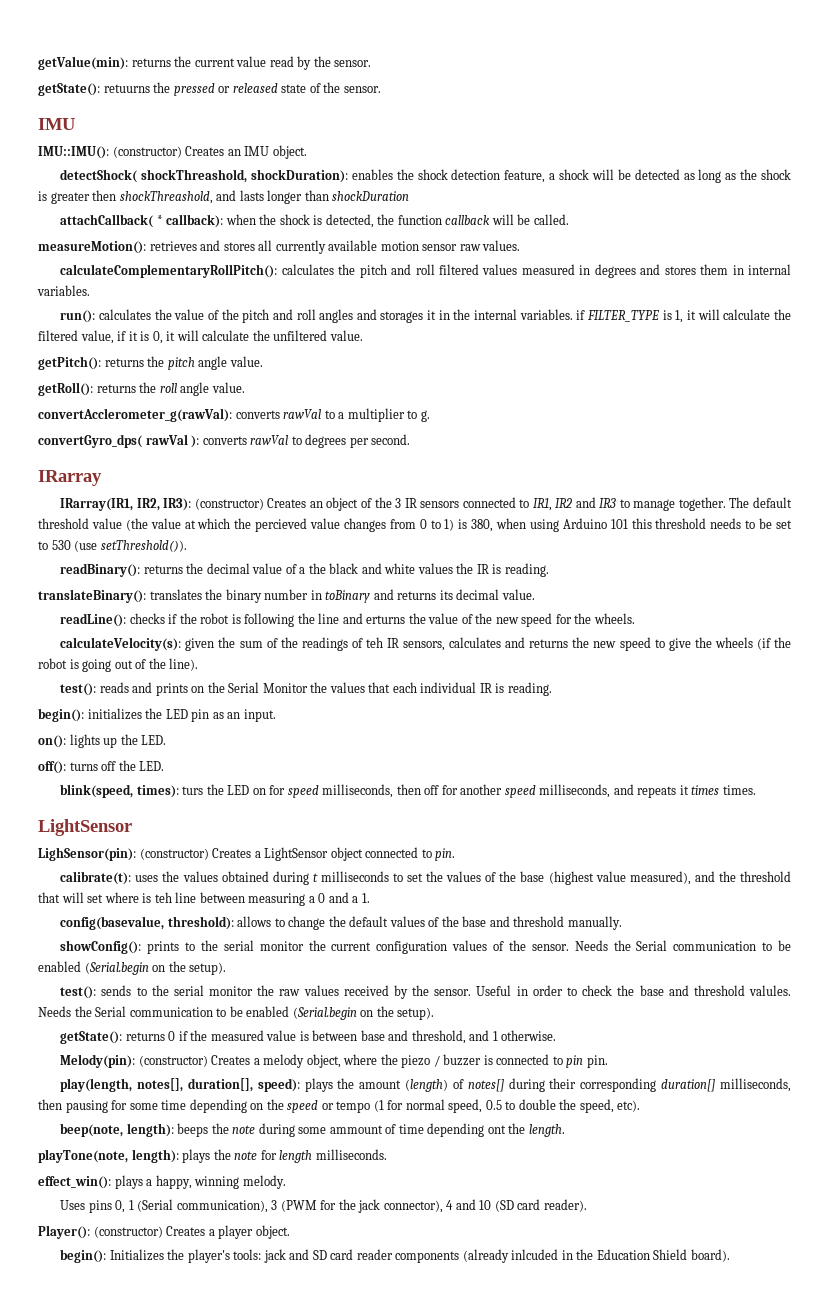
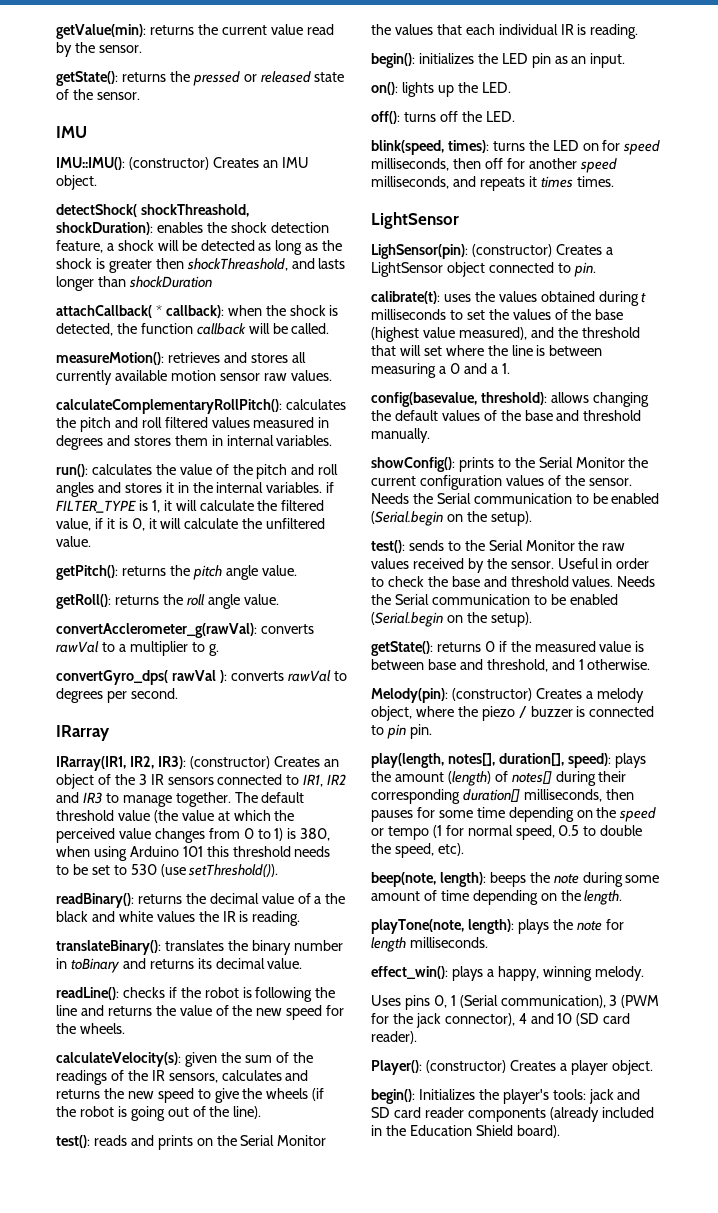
[103,84,150,93] retuurns -> [121,72,166,82] returns
[380,311,424,323] storages -> [124,483,162,493] stores
[255,518,308,532] percieved -> [56,828,115,843] perceived
[366,615,406,624] erturns -> [107,1006,152,1016] returns
[365,637,383,648] teh -> [127,1070,148,1081] the
[182,786,204,795] turs -> [492,141,525,151] turns
[142,892,197,903] is teh line -> [487,345,546,356] the line is
[274,916,326,930] to change -> [592,392,649,407] changing
[223,940,304,951] serial monitor -> [538,457,625,468] Serial Monitor
[173,985,254,996] serial monitor -> [488,540,575,551] Serial Monitor
[748,985,791,996] valules. -> [572,576,614,587] values.
[65,1100,108,1113] pausing -> [371,810,413,822] pauses
[329,1125,383,1134] ammount -> [371,891,420,901] amount
[487,1125,506,1134] ont -> [540,893,557,901] on
[511,1249,559,1260] inlcuded -> [601,1107,654,1118] included

